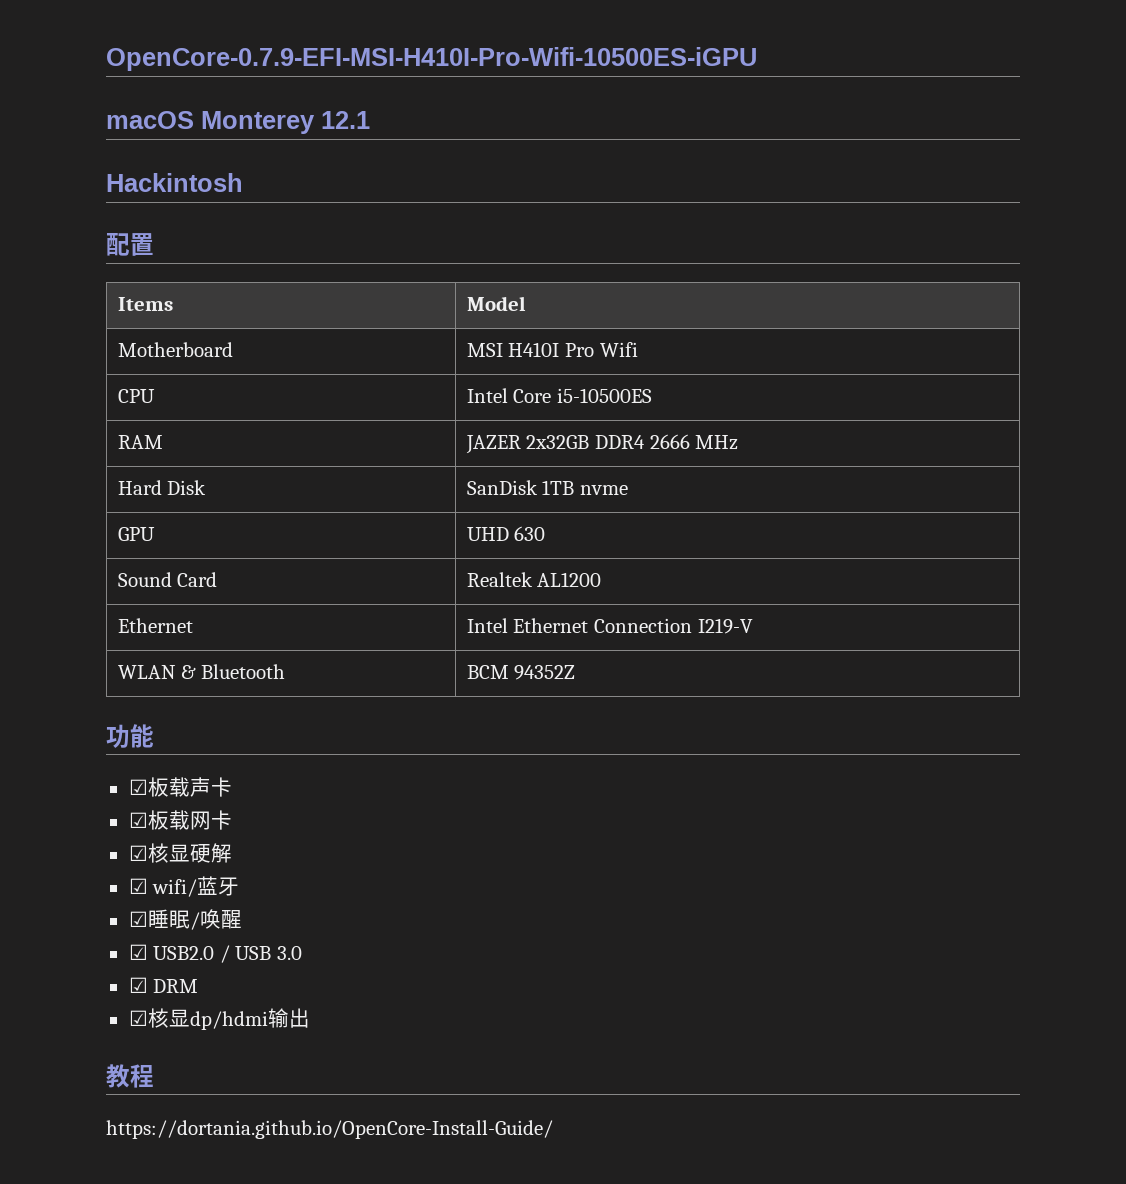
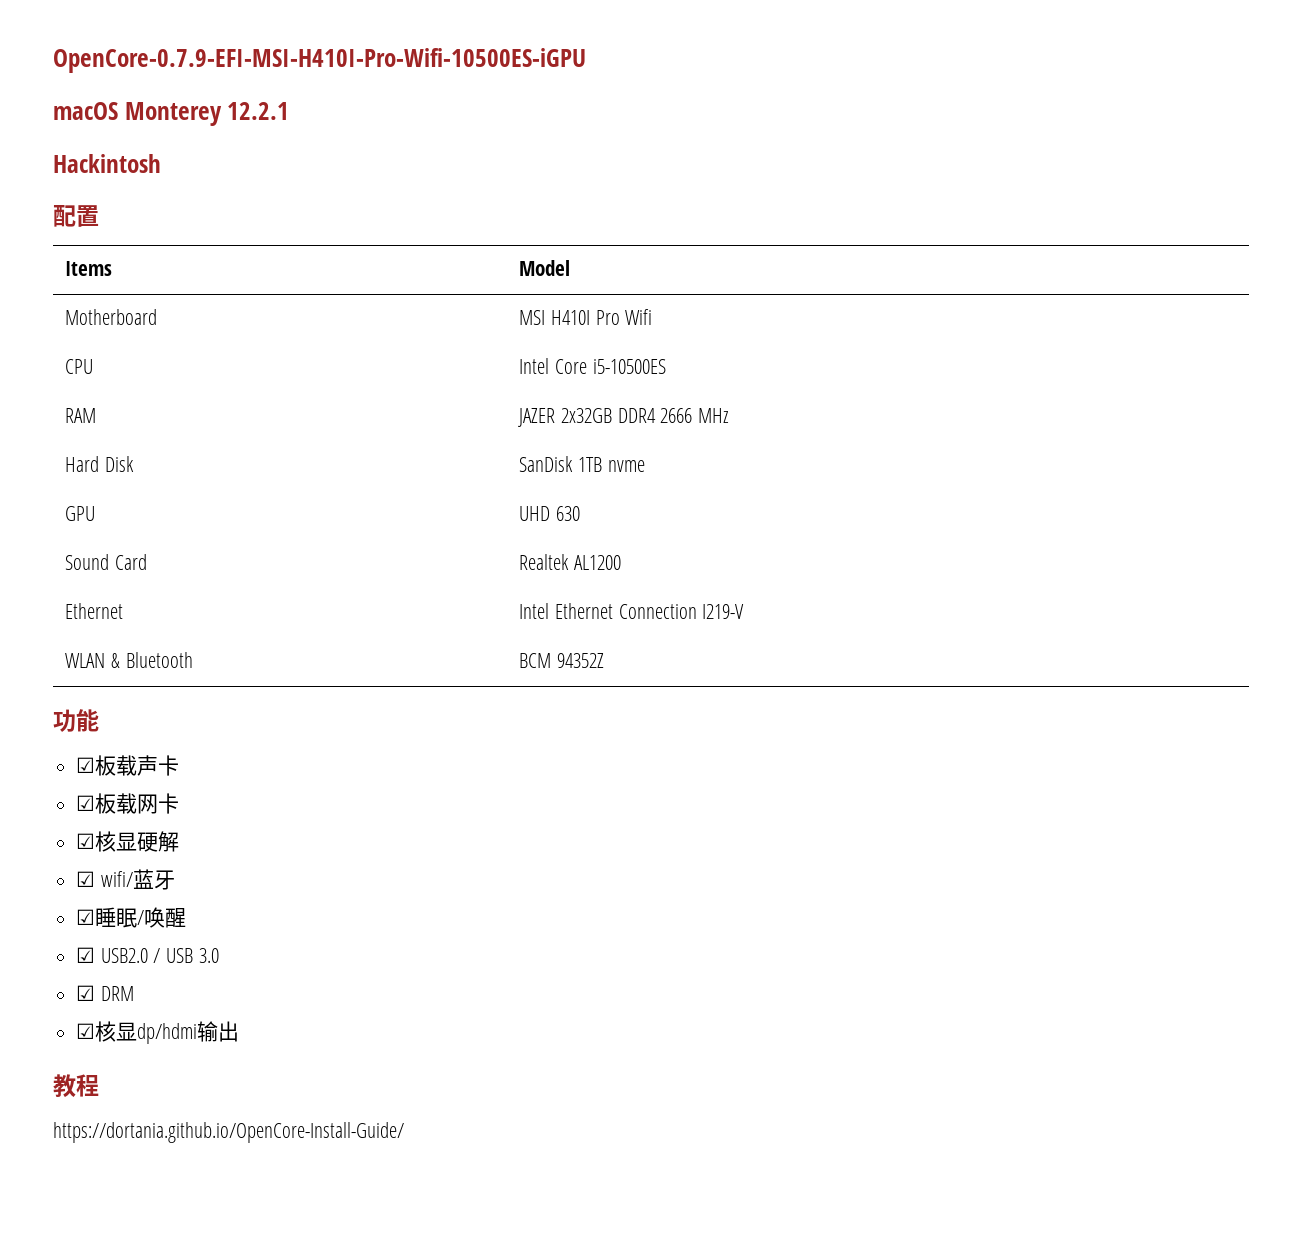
[321,111,370,129] 12.1 -> [227,102,290,120] 12.2.1

